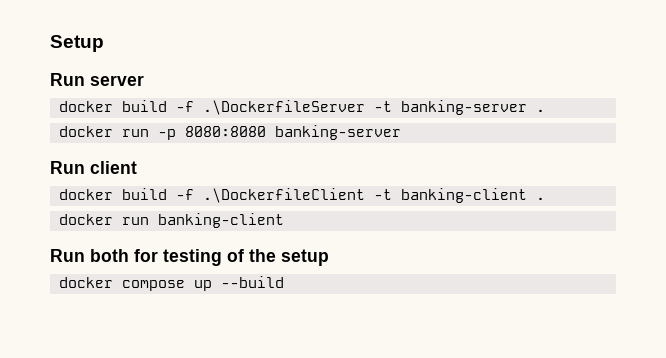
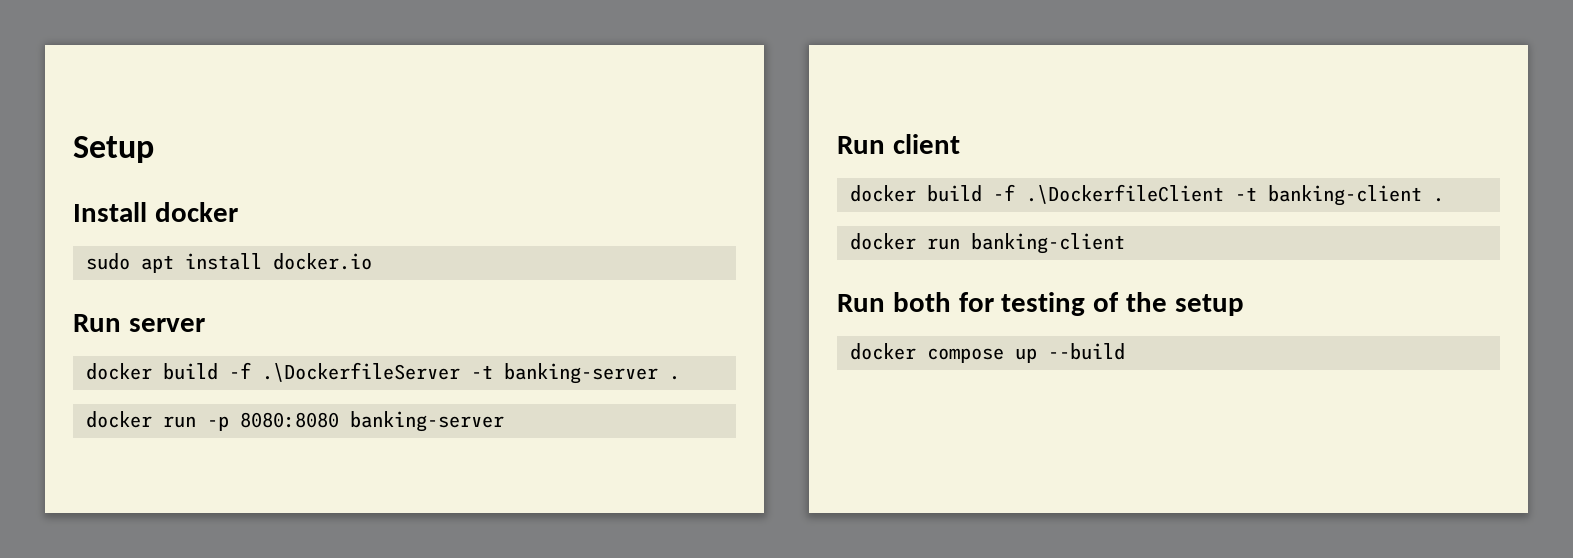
(104, 43) none -> [73,202,238,222] [85,253,372,273] // Install docker // sudo apt install docker.io

